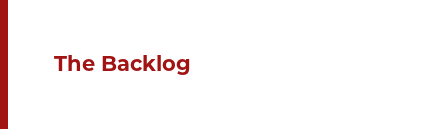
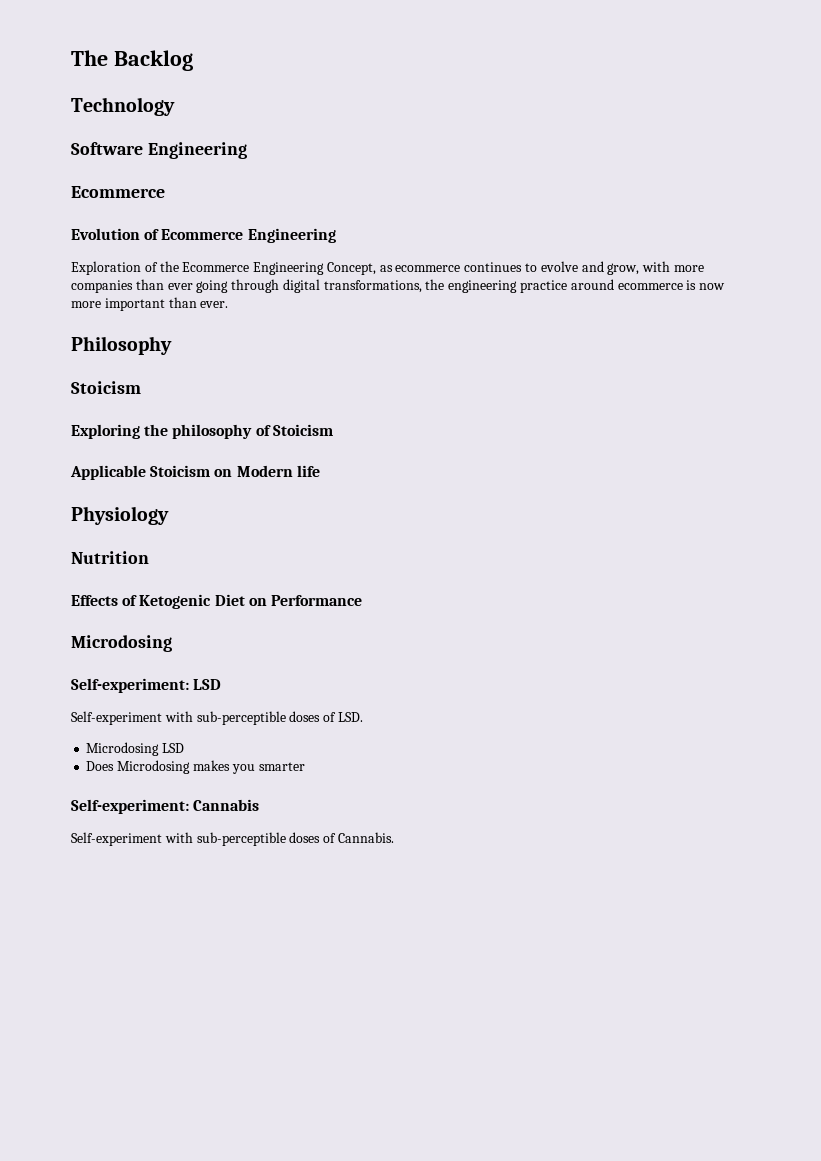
(191, 65) none -> [71,97,175,116] [71,142,247,159] [71,186,165,198] [71,228,336,243] [71,261,704,275] [71,279,726,293] [71,297,229,311] [71,336,172,355] [71,381,141,394] [71,424,333,439] [70,465,320,480] [71,506,169,525] [71,551,149,564] [71,594,362,609] [71,635,172,652] [71,678,222,693] [71,711,363,725] [86,742,185,756] [86,760,305,774] [71,799,260,814] [71,832,394,846] // Technology // Software Engineering // Ecommerce // Evolution of Ecommerce Engineering // Exploration of the Ecommerce Engineering Concept, as ecommerce continues to evolve and grow, with more companies than ever going through digital transformations, the engineering practice around ecommerce is now more important than ever. // Philosophy // Stoicism // Exploring the philosophy of Stoicism // Applicable Stoicism on Modern life // Physiology // Nutrition // Effects of Ketogenic Diet on Performance // Microdosing // Self-experiment: LSD // Self-experiment with sub-perceptible doses of LSD. // Microdosing LSD // Does Microdosing makes you smarter // Self-experiment: Cannabis // Self-experiment with sub-perceptible doses of Cannabis.

